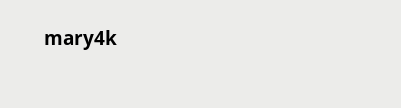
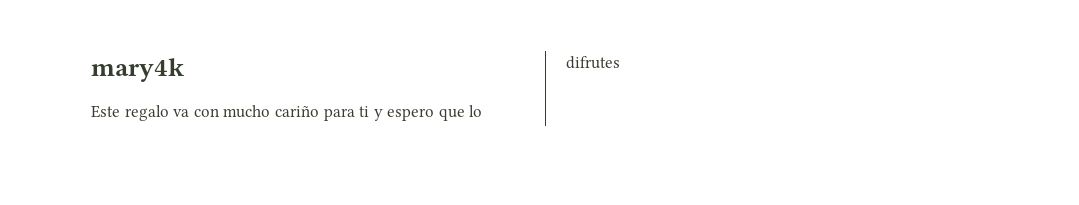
(117, 40) none -> [91,105,483,121] [566,56,620,69] // Este regalo va con mucho cariño para ti y espero que lo difrutes

